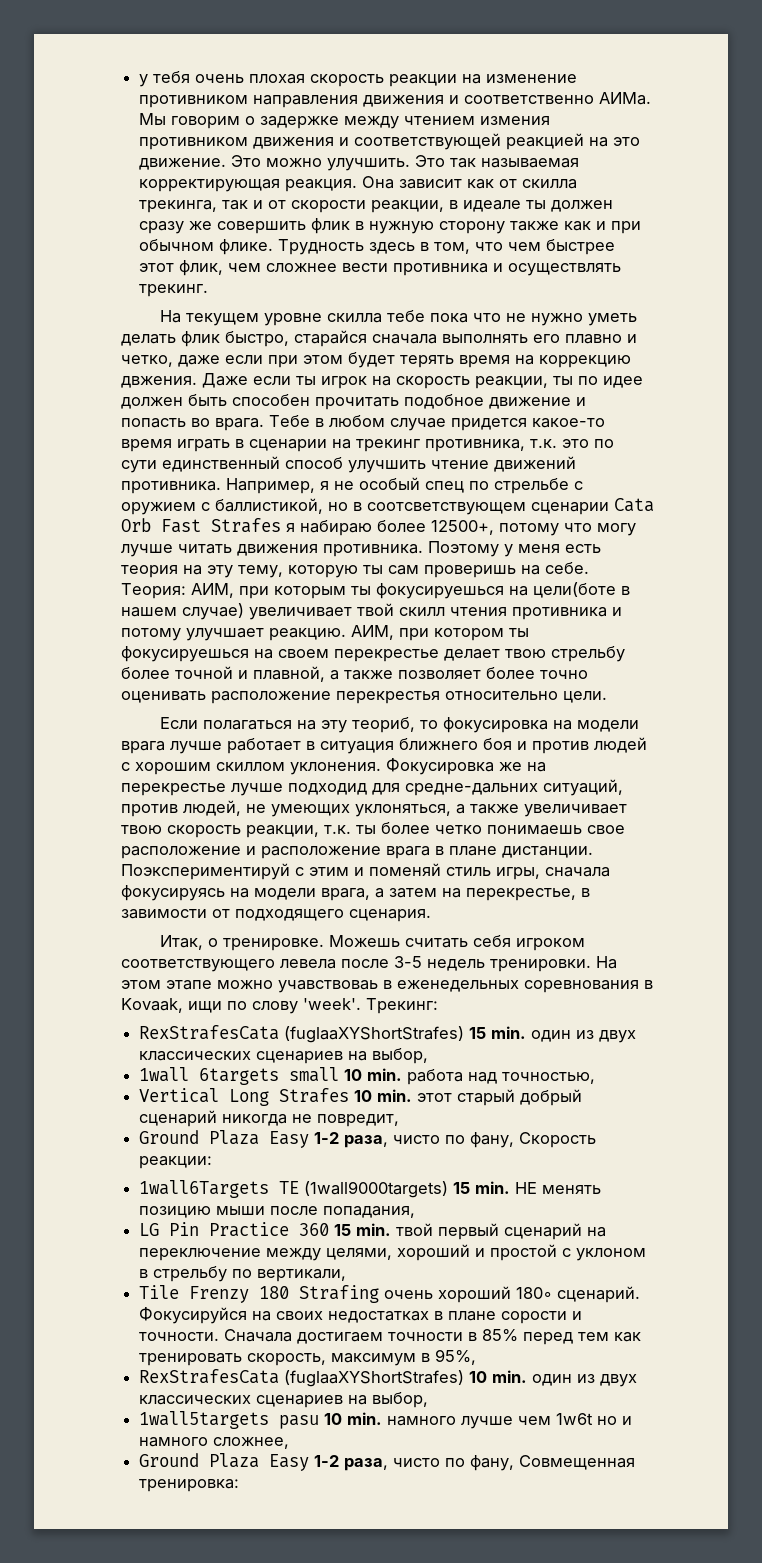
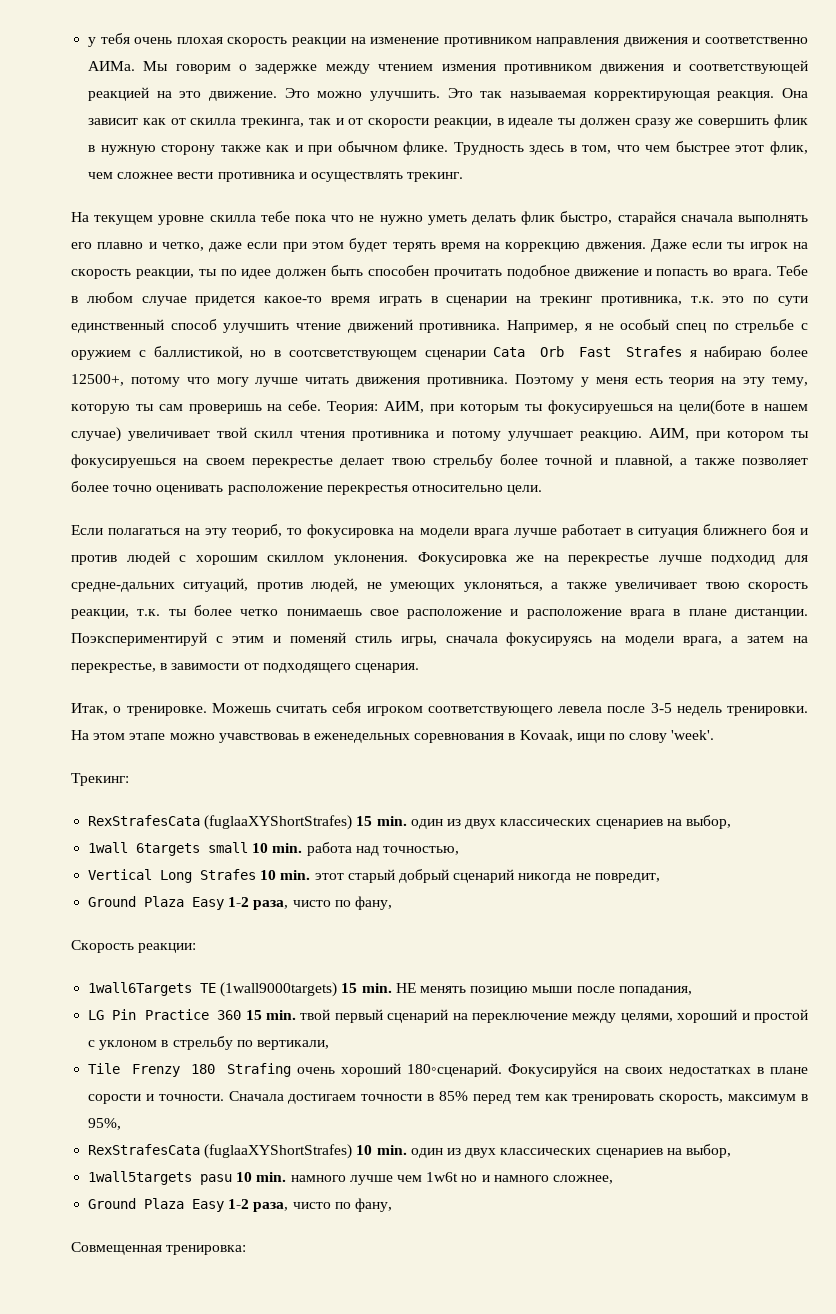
(361, 1004) none -> (715, 735) //
(515, 1140) none -> (392, 903) //
[516,1286,641,1303] 180◦ сценарий. -> [407,1063,503,1077] 180◦сценарий.
(515, 1463) none -> (392, 1205) //

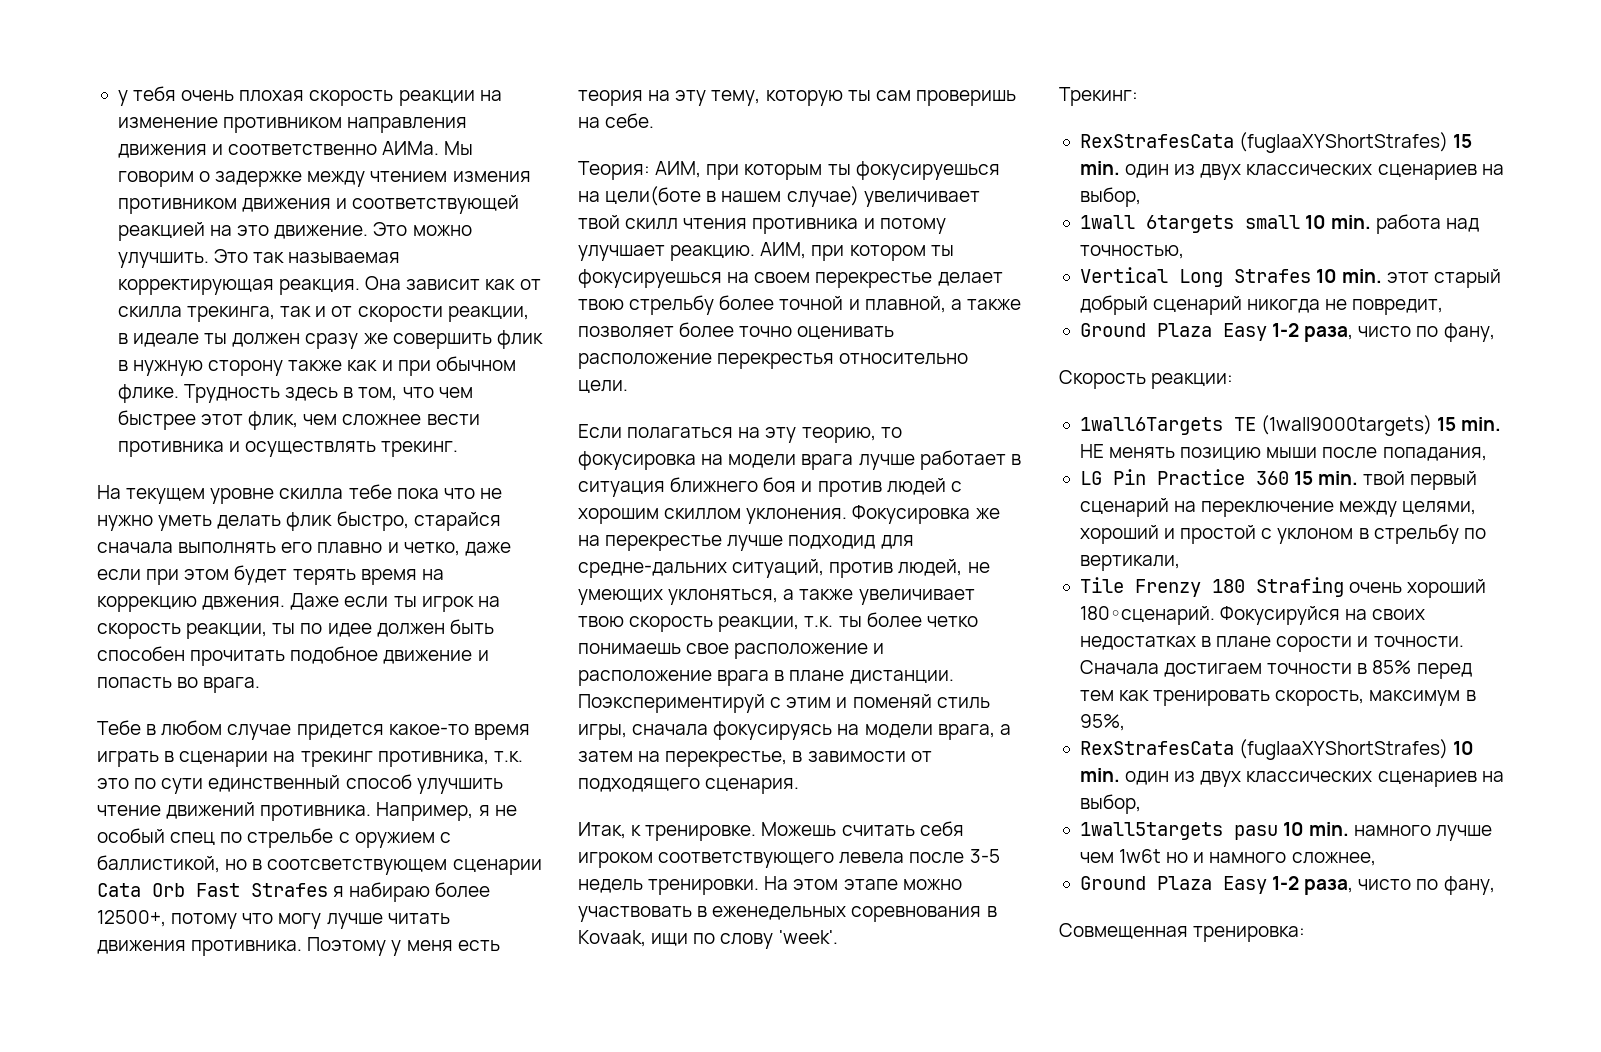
(773, 274) none -> (261, 685) //
(322, 405) none -> (655, 120) //
[232,524,283,538] теориб, -> [801,427,876,443] теорию,
[113,706,122,713] о -> [631,825,642,836] к
[218,733,299,743] учавствоваь -> [578,906,692,922] участвовать

